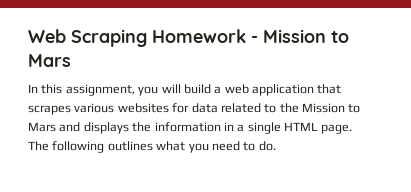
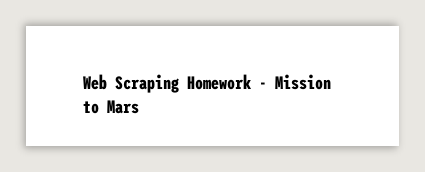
[28,84,342,96] [28,103,361,115] [28,122,353,134] [28,141,276,153] // In this assignment, you will build a web application that scrapes various websites for data related to the Mission to Mars and displays the information in a single HTML page. The following outlines what you need to do. -> (139, 107) none

